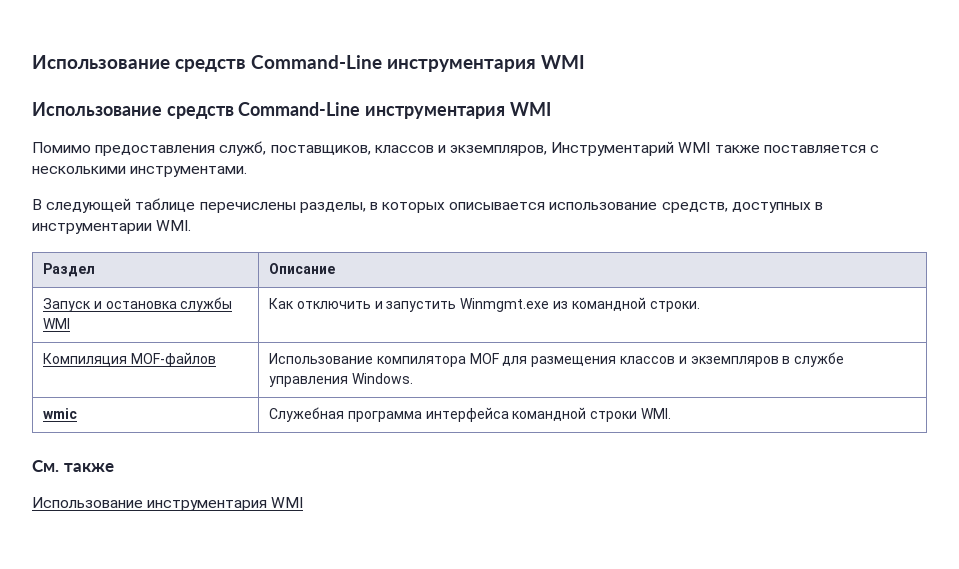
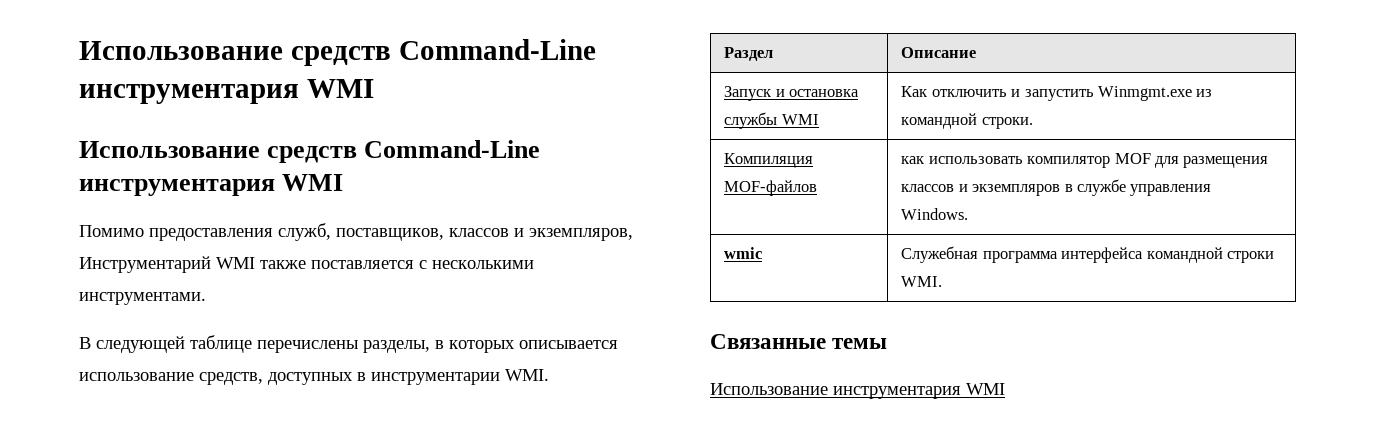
[269,353,466,367] Использование компилятора -> [901,156,1111,168] как использовать компилятор
[32,460,114,472] См. также -> [710,334,888,349] Связанные темы

